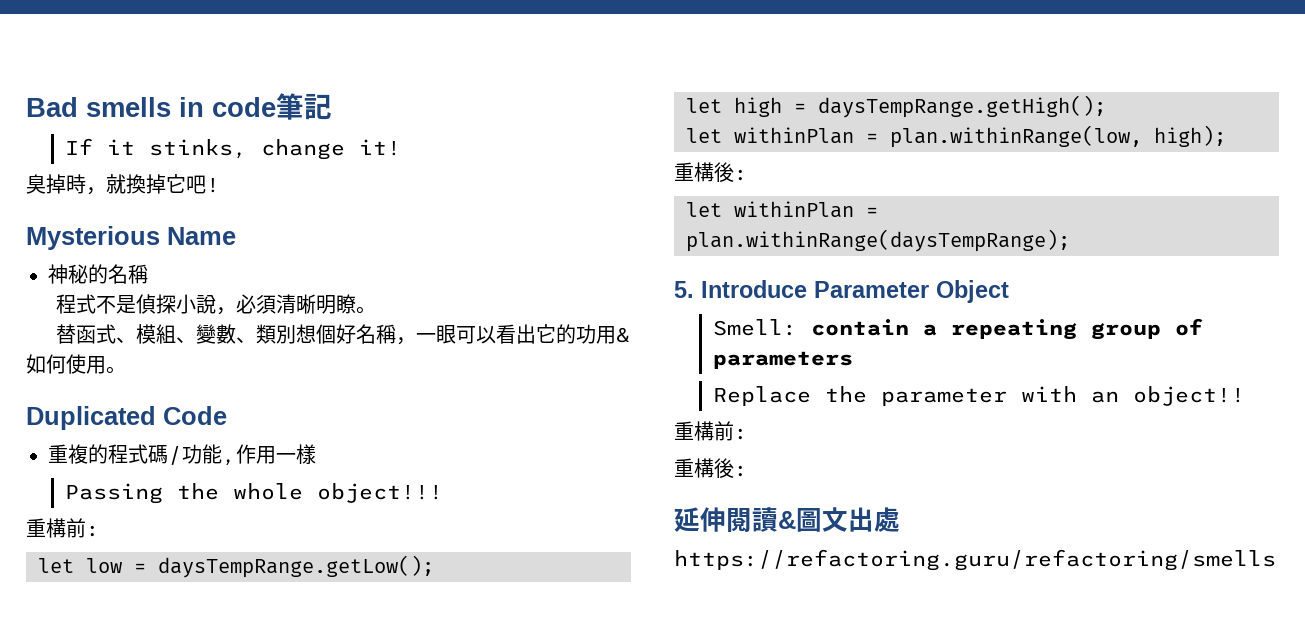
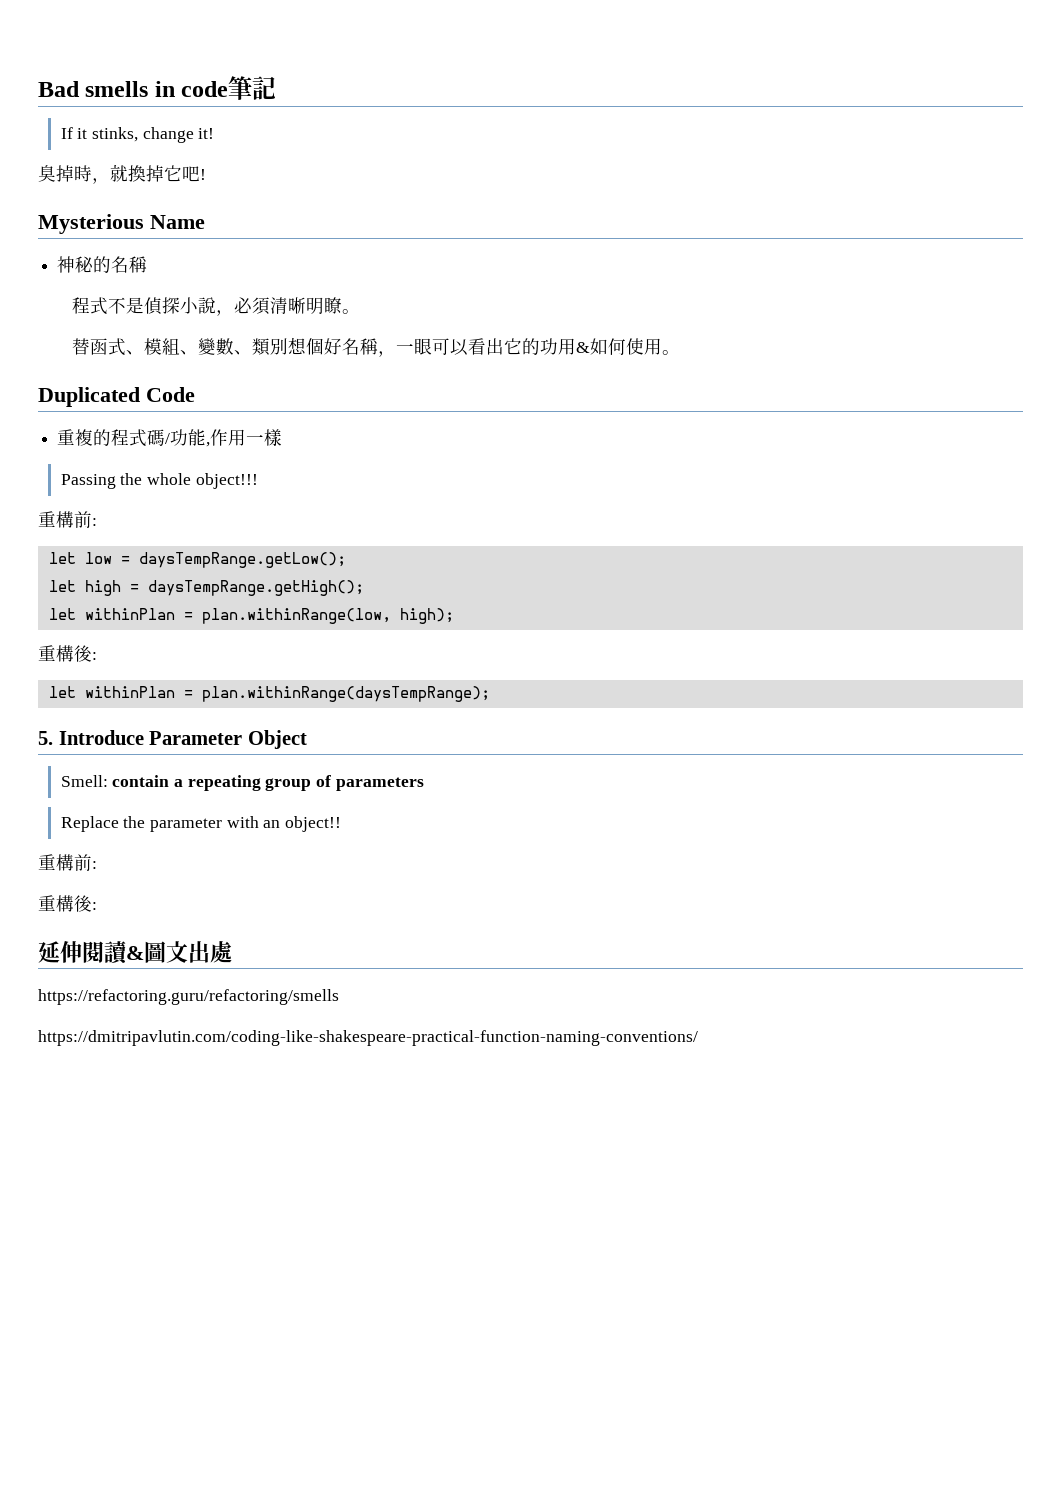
(1276, 560) none -> [38,1030,698,1046] // https://dmitripavlutin.com/coding-like-shakespeare-practical-function-naming-conventions/

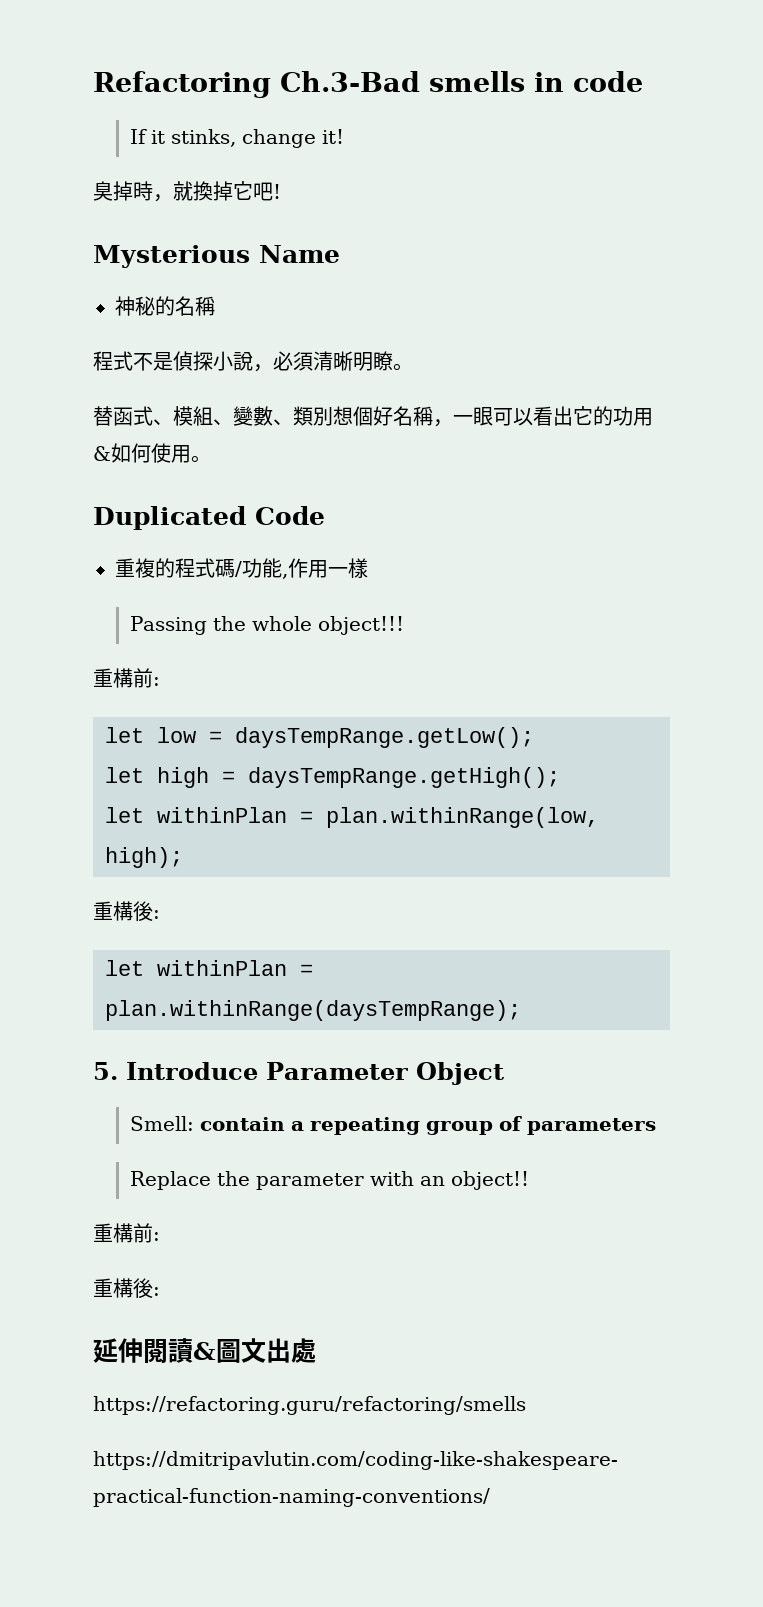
[38,81,80,97] Bad -> [93,71,420,98] Refactoring Ch.3-Bad
[228,76,277,100] 筆記 -> (643, 81) none

